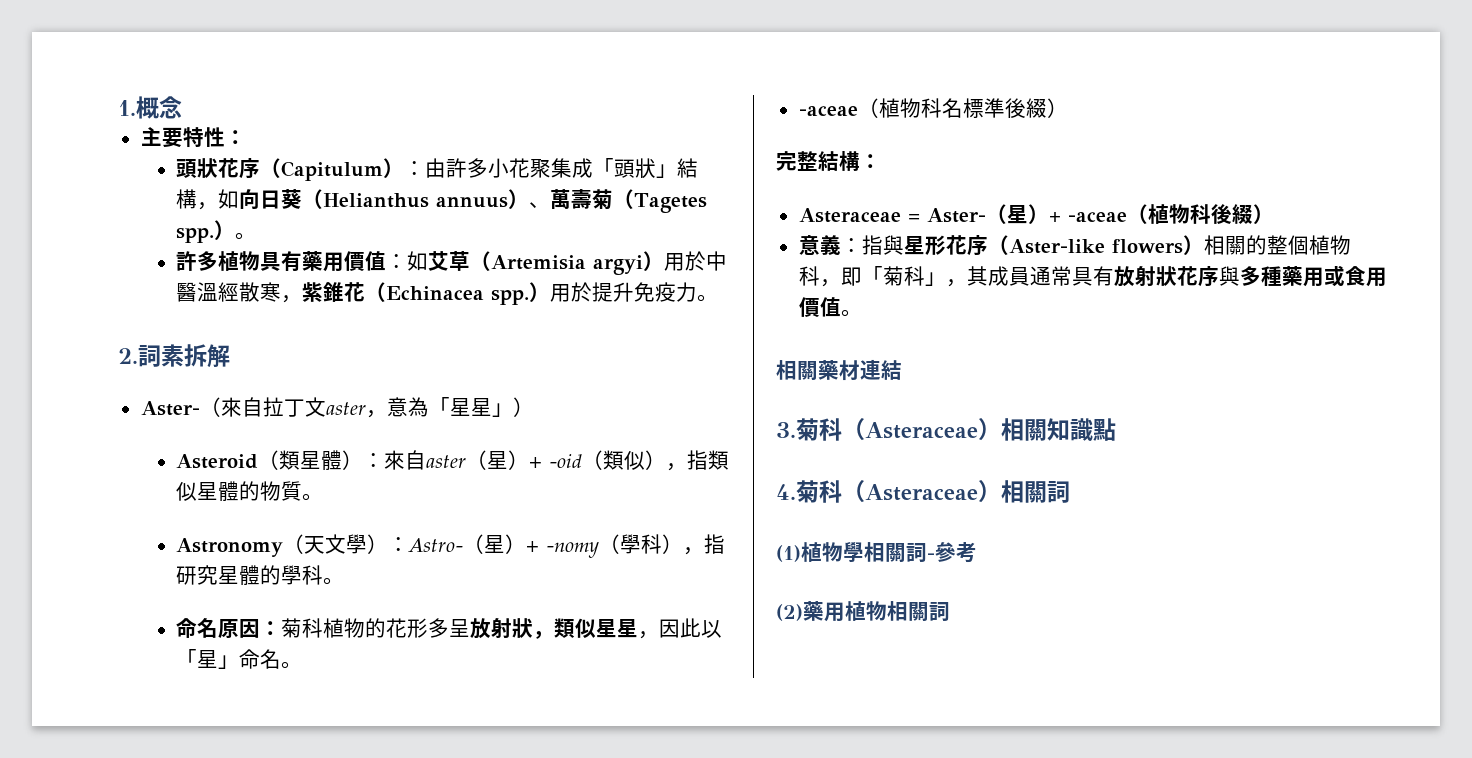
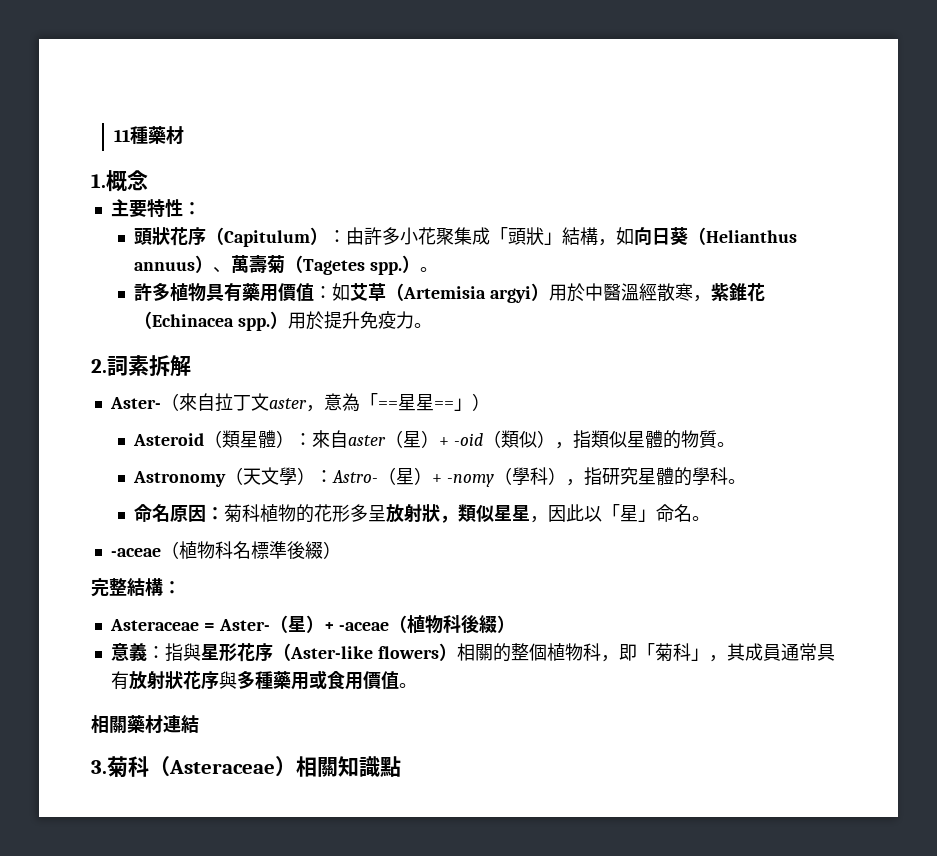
(118, 108) none -> [114,126,185,145] 11種藥材 //
[449,398,492,416] 星星 -> [377,394,454,411] ==星星==
[776,480,1070,503] [776,542,977,563] [776,601,950,622] // 4.菊科（Asteraceae）相關詞 // (1)植物學相關詞-參考 // (2)藥用植物相關詞 -> (401, 766) none

